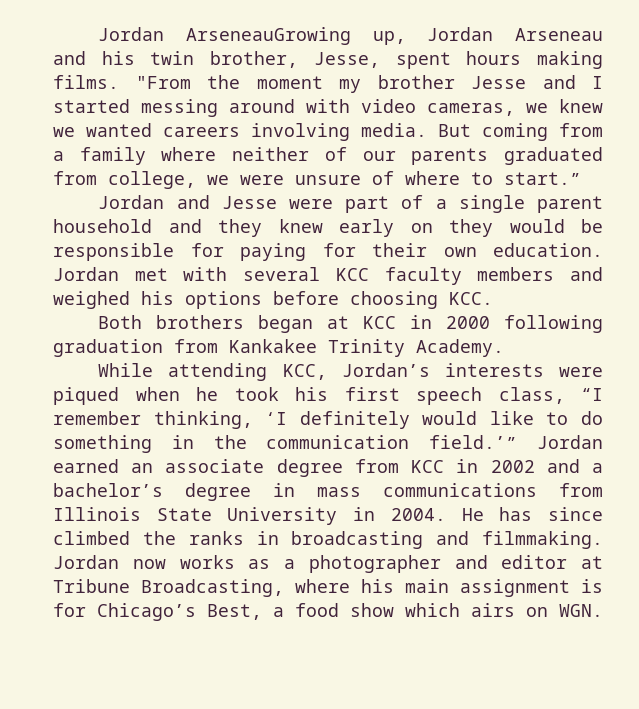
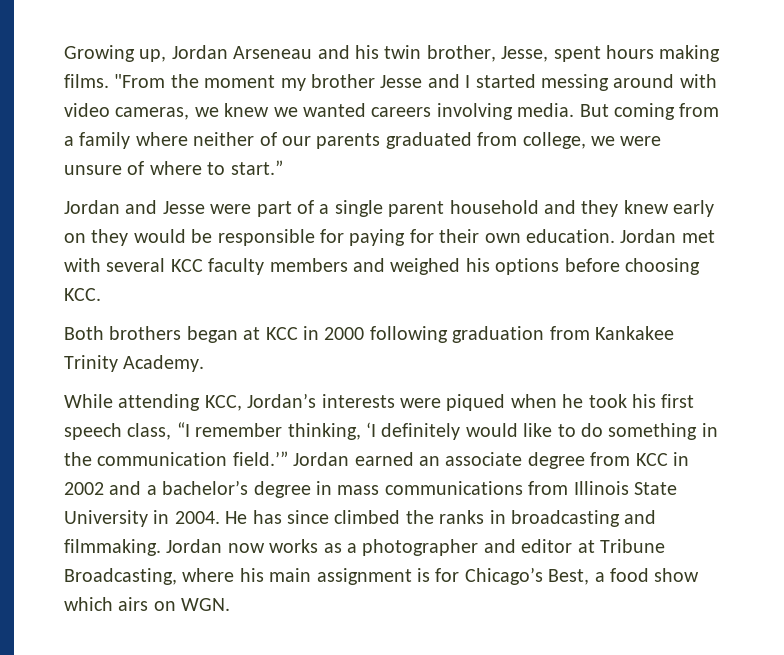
[98,27,351,45] Jordan ArseneauGrowing -> [64,45,135,62] Growing

